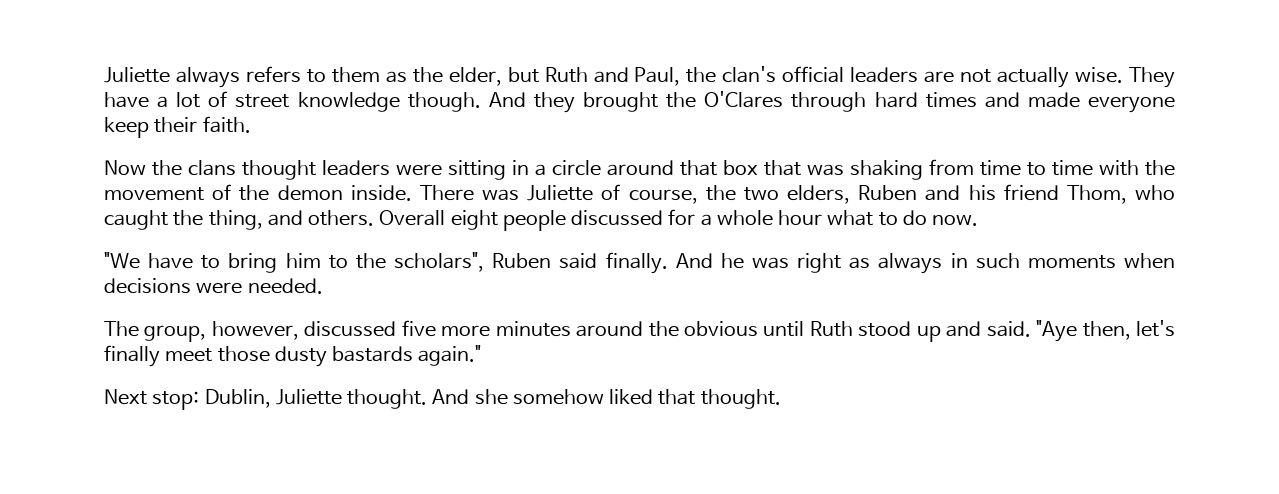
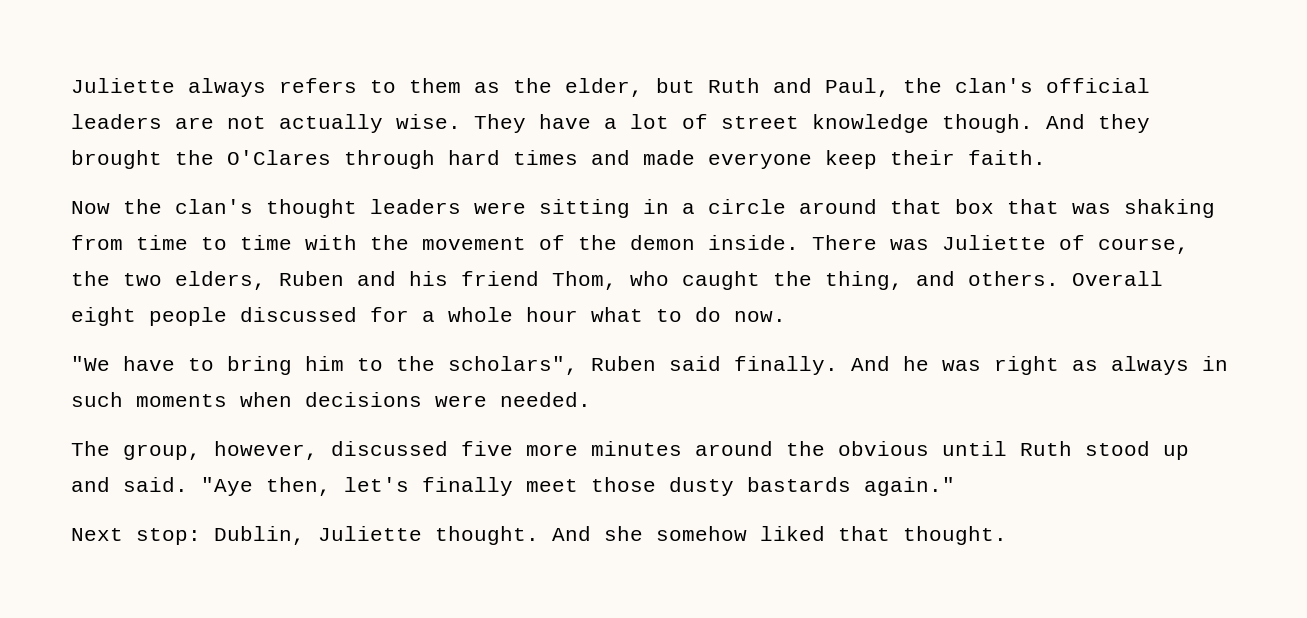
[188,160,237,176] clans -> [175,199,253,214] clan's

